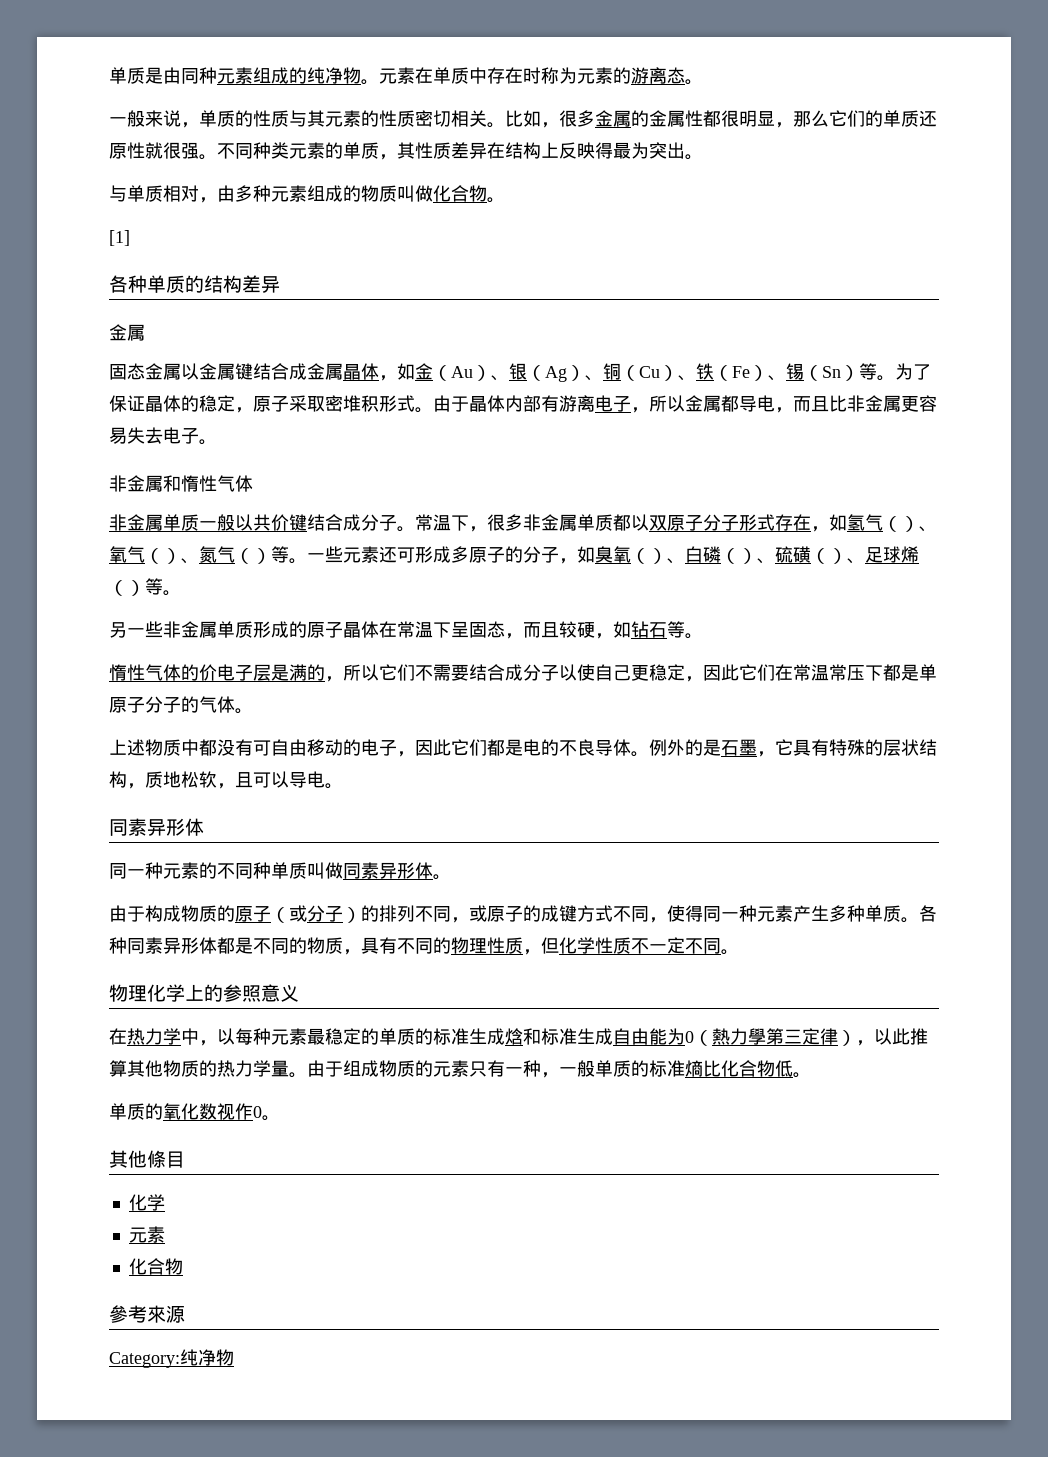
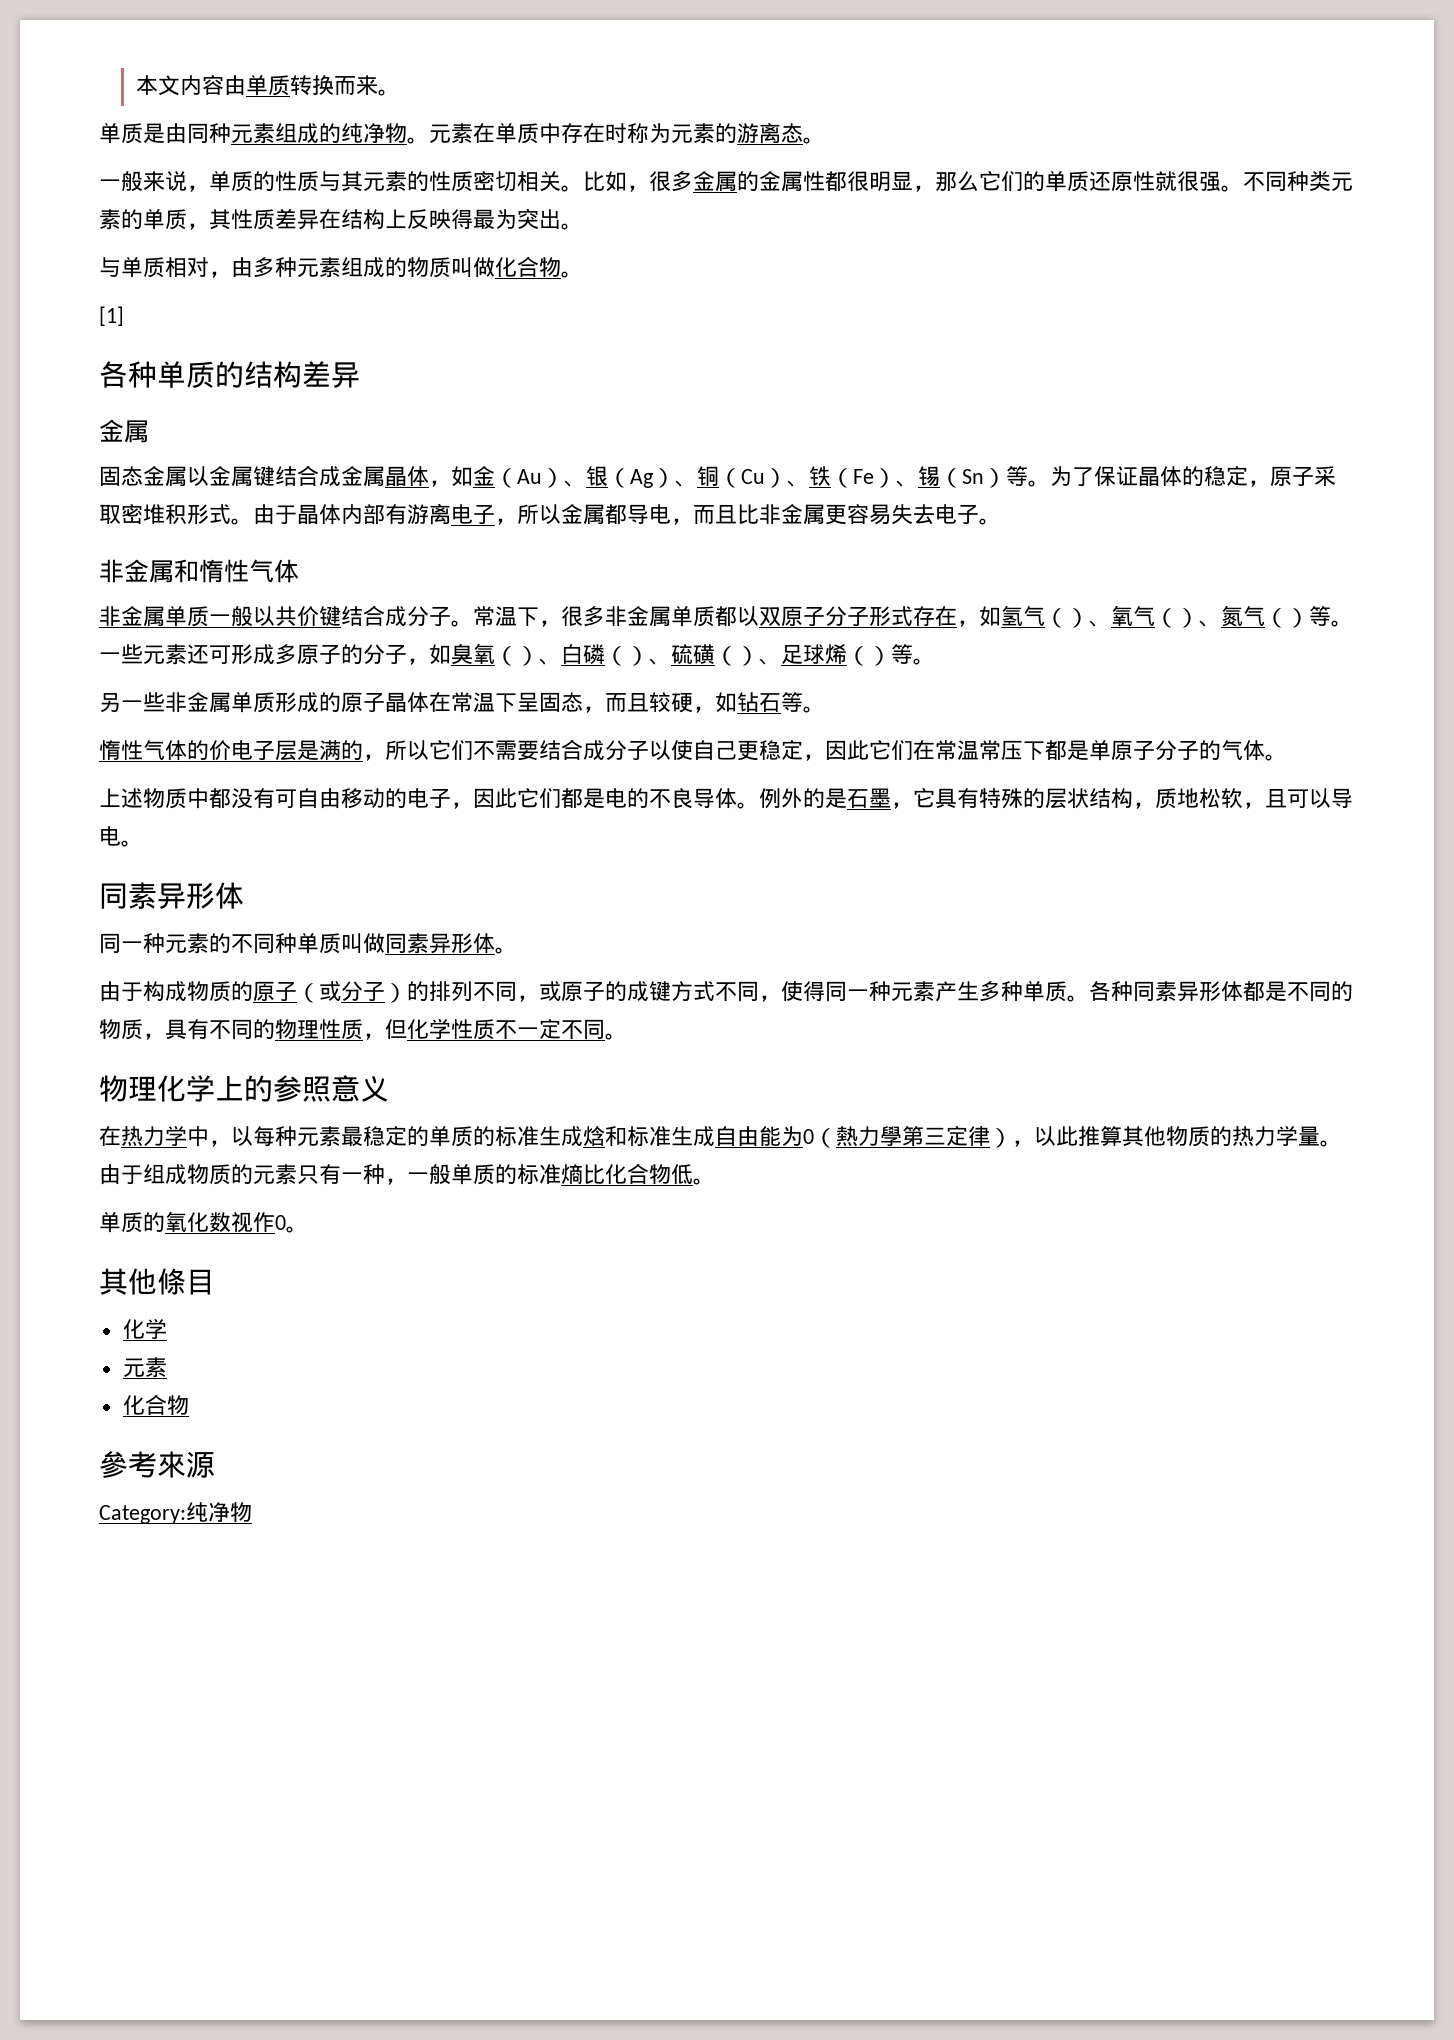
(109, 75) none -> [136,75,401,96] 本文内容由单质转换而来。 //

